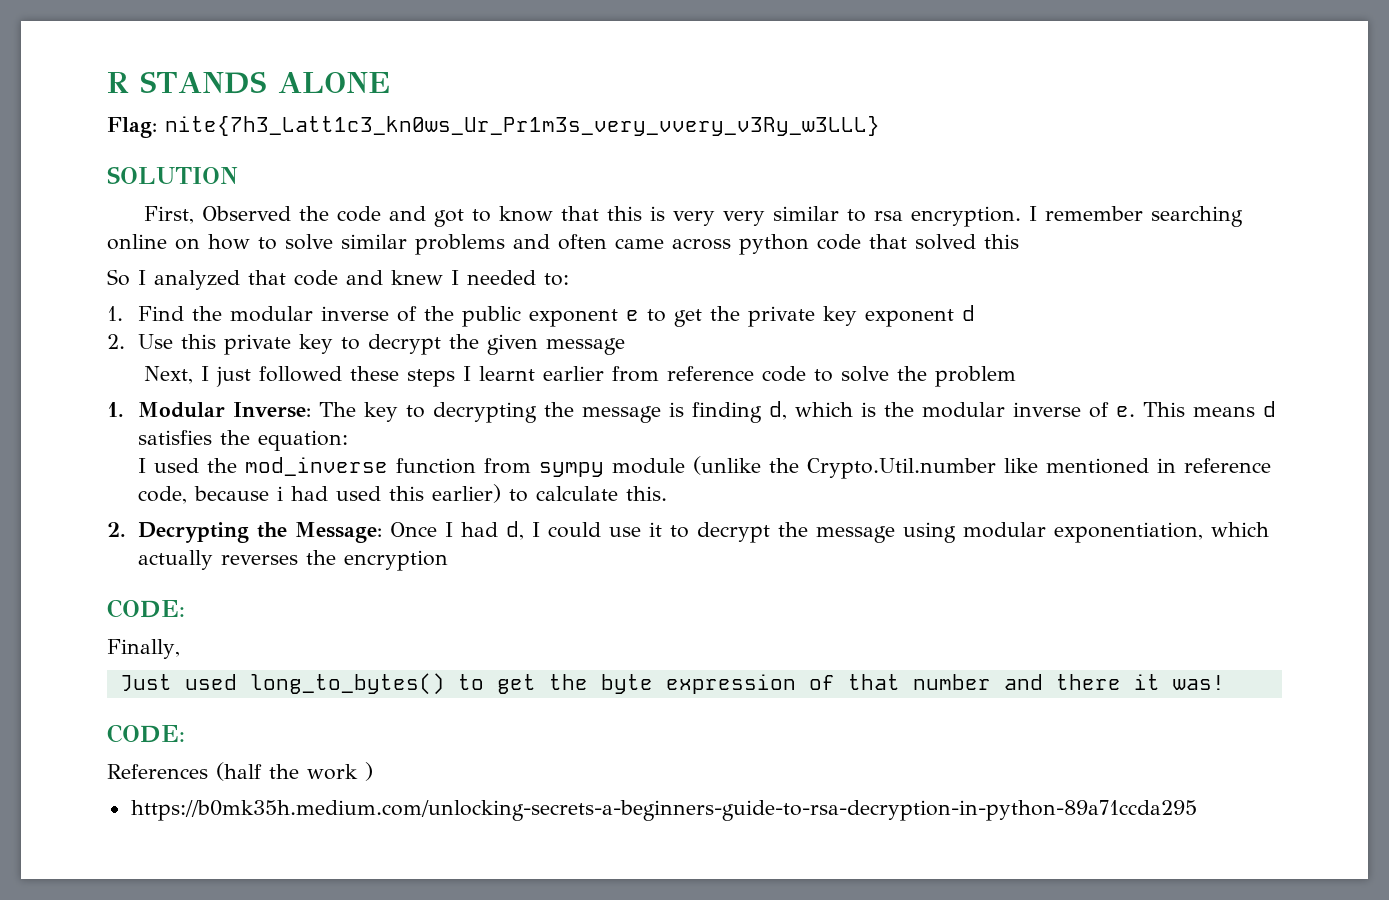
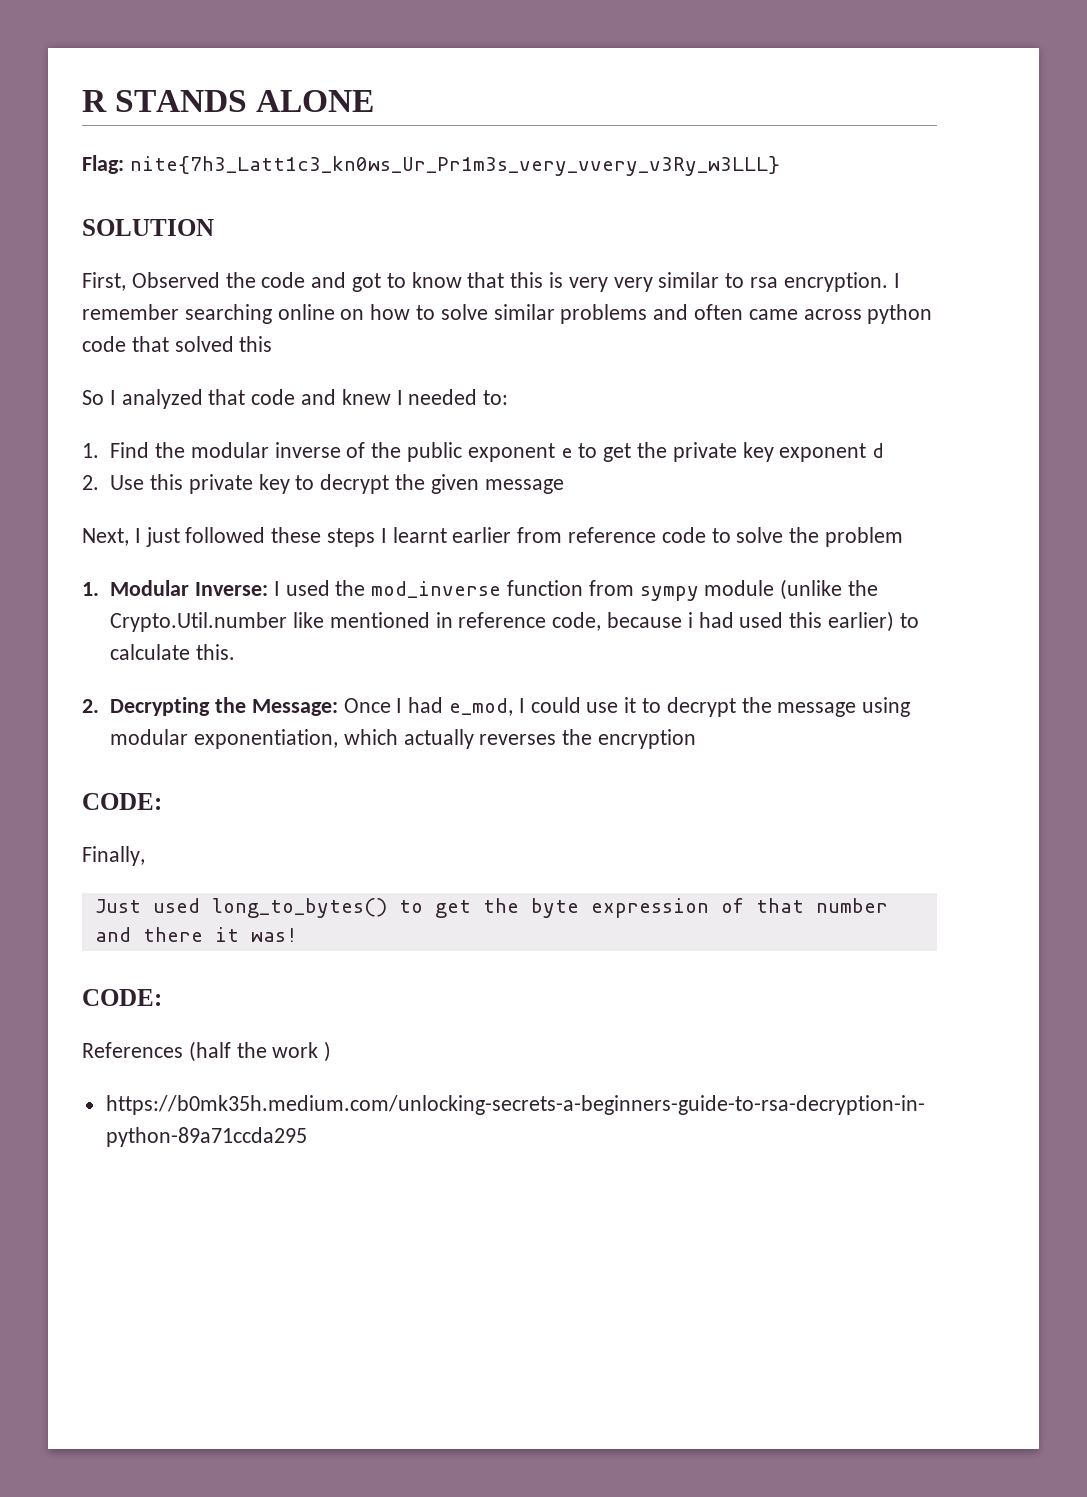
[319,401,1277,423] [138,430,349,451] The key to decrypting the message is finding d, which is the modular inverse of e. This means d satisfies the equation: // -> (268, 589) none
[506,521,525,540] d, -> [448,698,513,716] e_mod,

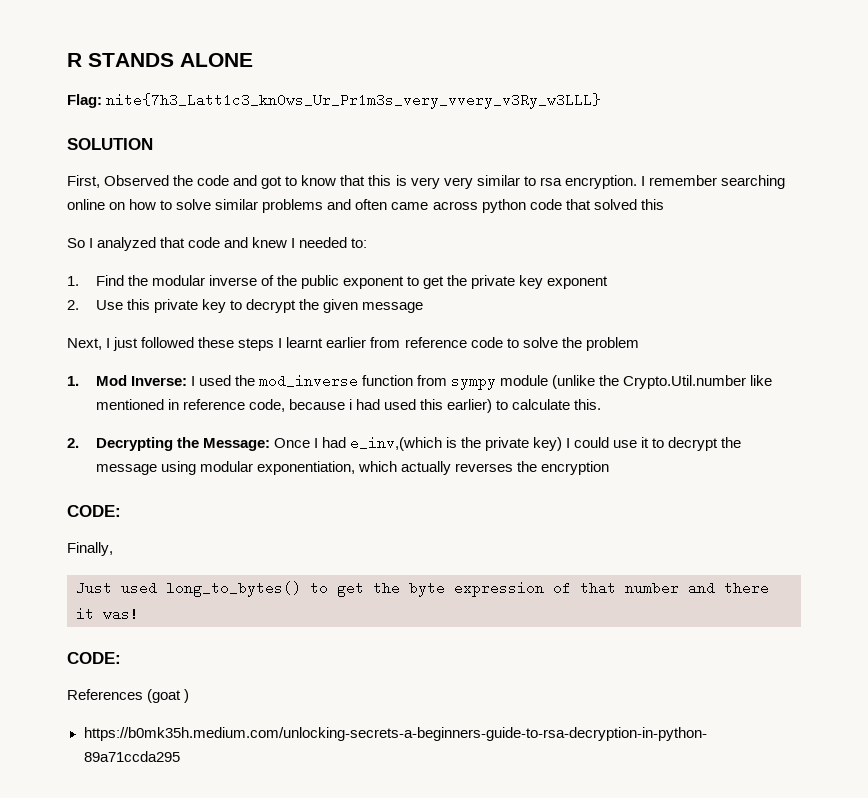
[560,448,573,458] e -> (404, 282) none
[872,443,885,458] d -> (609, 282) none
[110,580,190,596] Modular -> [95,375,127,386] Mod
[448,698,513,716] e_mod, -> [349,436,563,451] e_inv,(which is the private key)
[188,1041,319,1062] (half the work -> [147,689,182,703] (goat

